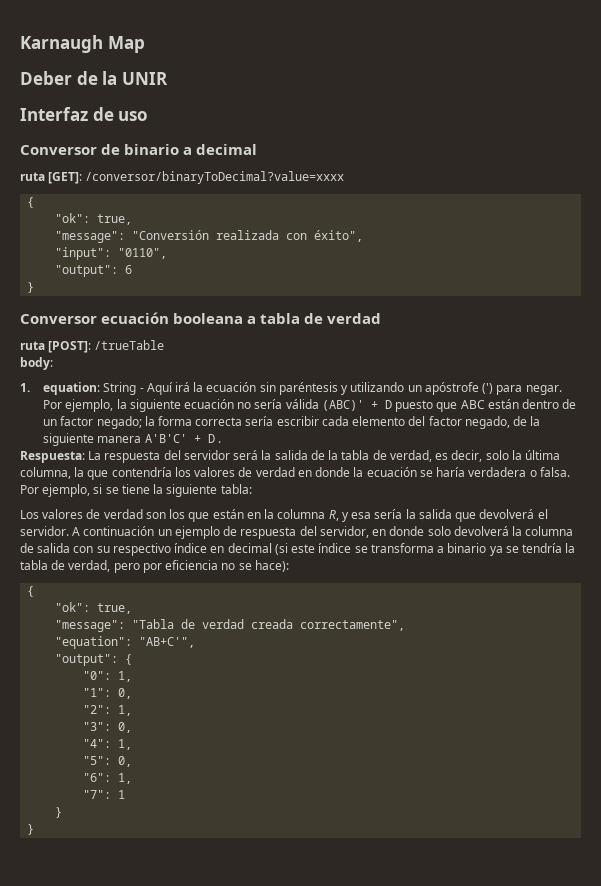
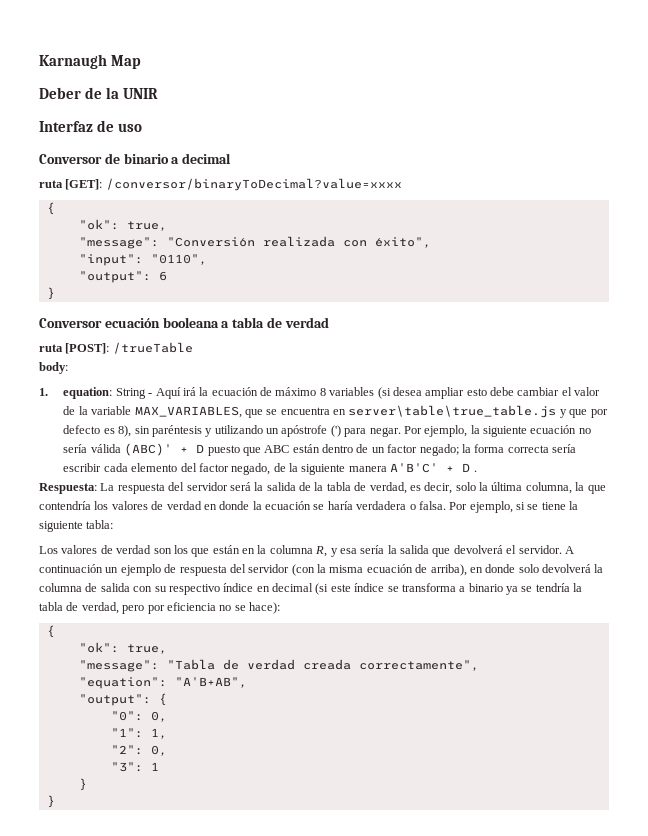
(257, 387) none -> [260,387,601,399] [63,405,608,418] [63,425,132,437] de máximo 8 variables (si desea ampliar esto debe cambiar el valor de la variable MAX_VARIABLES, que se encuentra en server\table\true_table.js y que por defecto es 8),
[319,526,369,538] servidor, -> [248,564,467,576] servidor (con la misma ecuación de arriba),
[139,637,196,648] "AB+C'", -> [174,677,247,688] "A'B+AB",
[118,671,133,682] [83,688,133,699] [83,705,133,716] 1, // "1": 0, // "2": 1, -> [150,711,167,722] [110,728,167,739] [110,745,167,756] 0, // "1": 1, // "2": 0,
[118,722,133,733] [83,739,133,750] [83,756,133,767] [83,773,133,784] [83,790,112,799] 0, // "4": 1, // "5": 0, // "6": 1, // "7": -> (143, 767) none

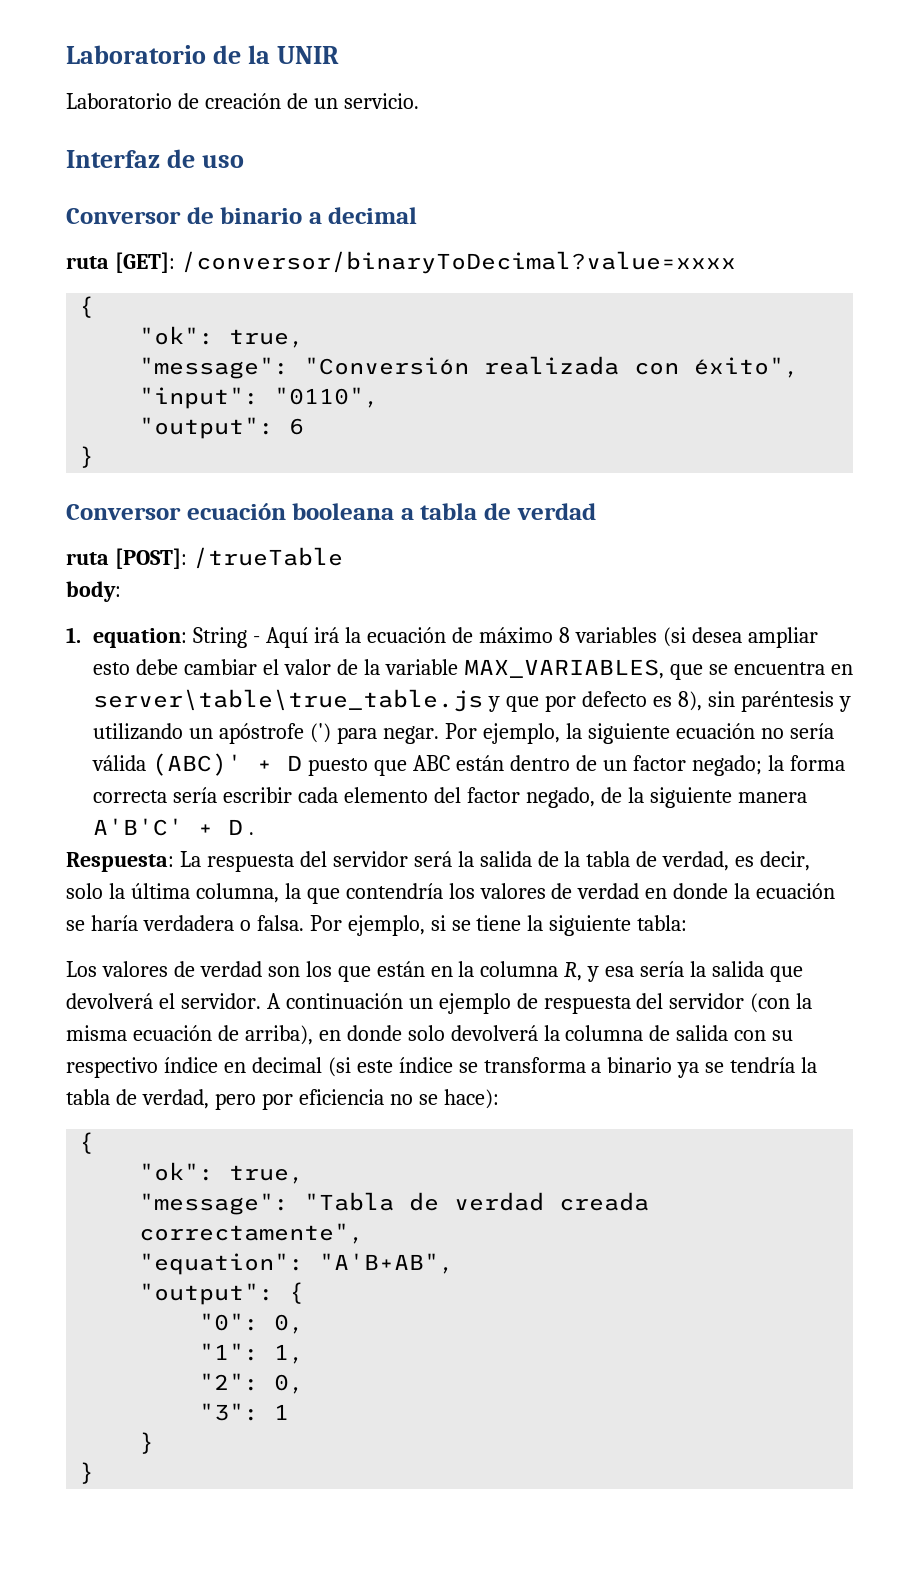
[39,54,142,69] [39,87,81,99] Karnaugh Map // Deber -> [66,45,206,64] Laboratorio
(159, 93) none -> [66,93,419,109] // Laboratorio de creación de un servicio.

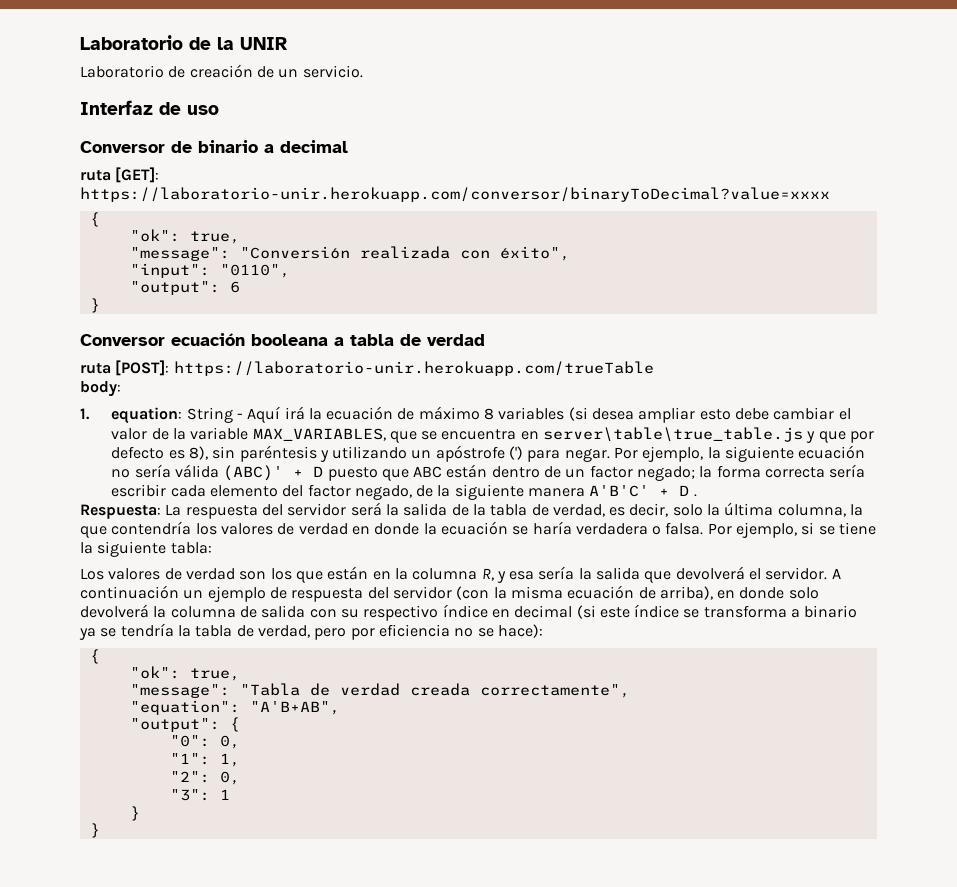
[180,251,736,274] /conversor/binaryToDecimal?value=xxxx -> [80,187,830,202] https://laboratorio-unir.herokuapp.com/conversor/binaryToDecimal?value=xxxx
[192,547,343,569] /trueTable -> [173,361,654,376] https://laboratorio-unir.herokuapp.com/trueTable

